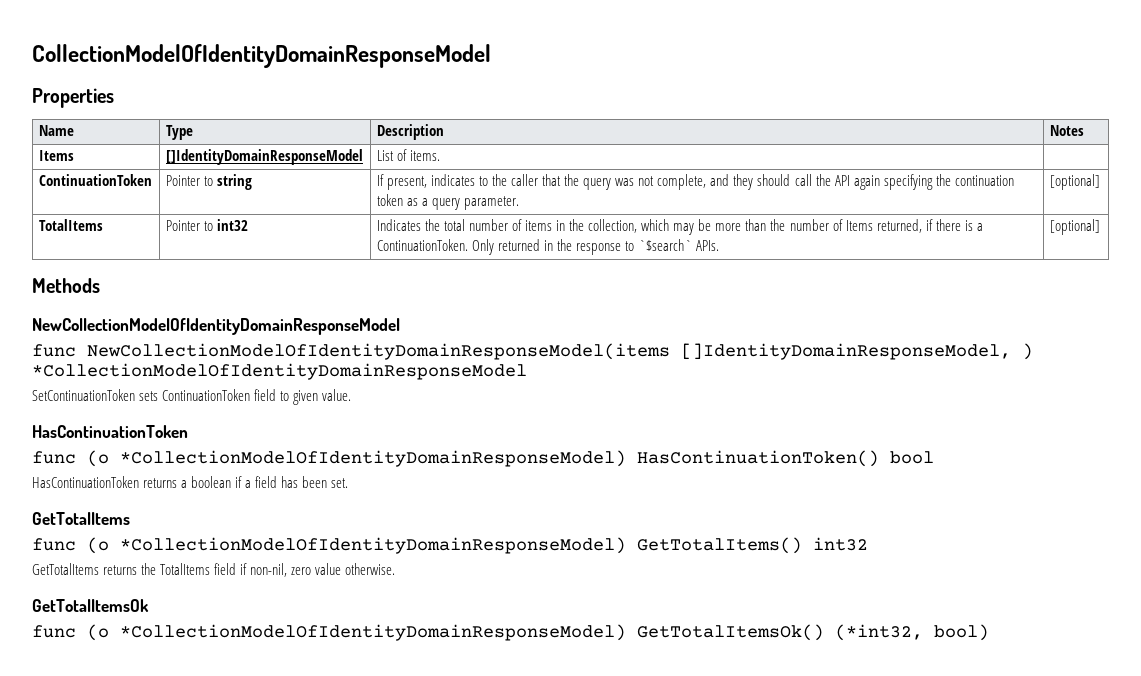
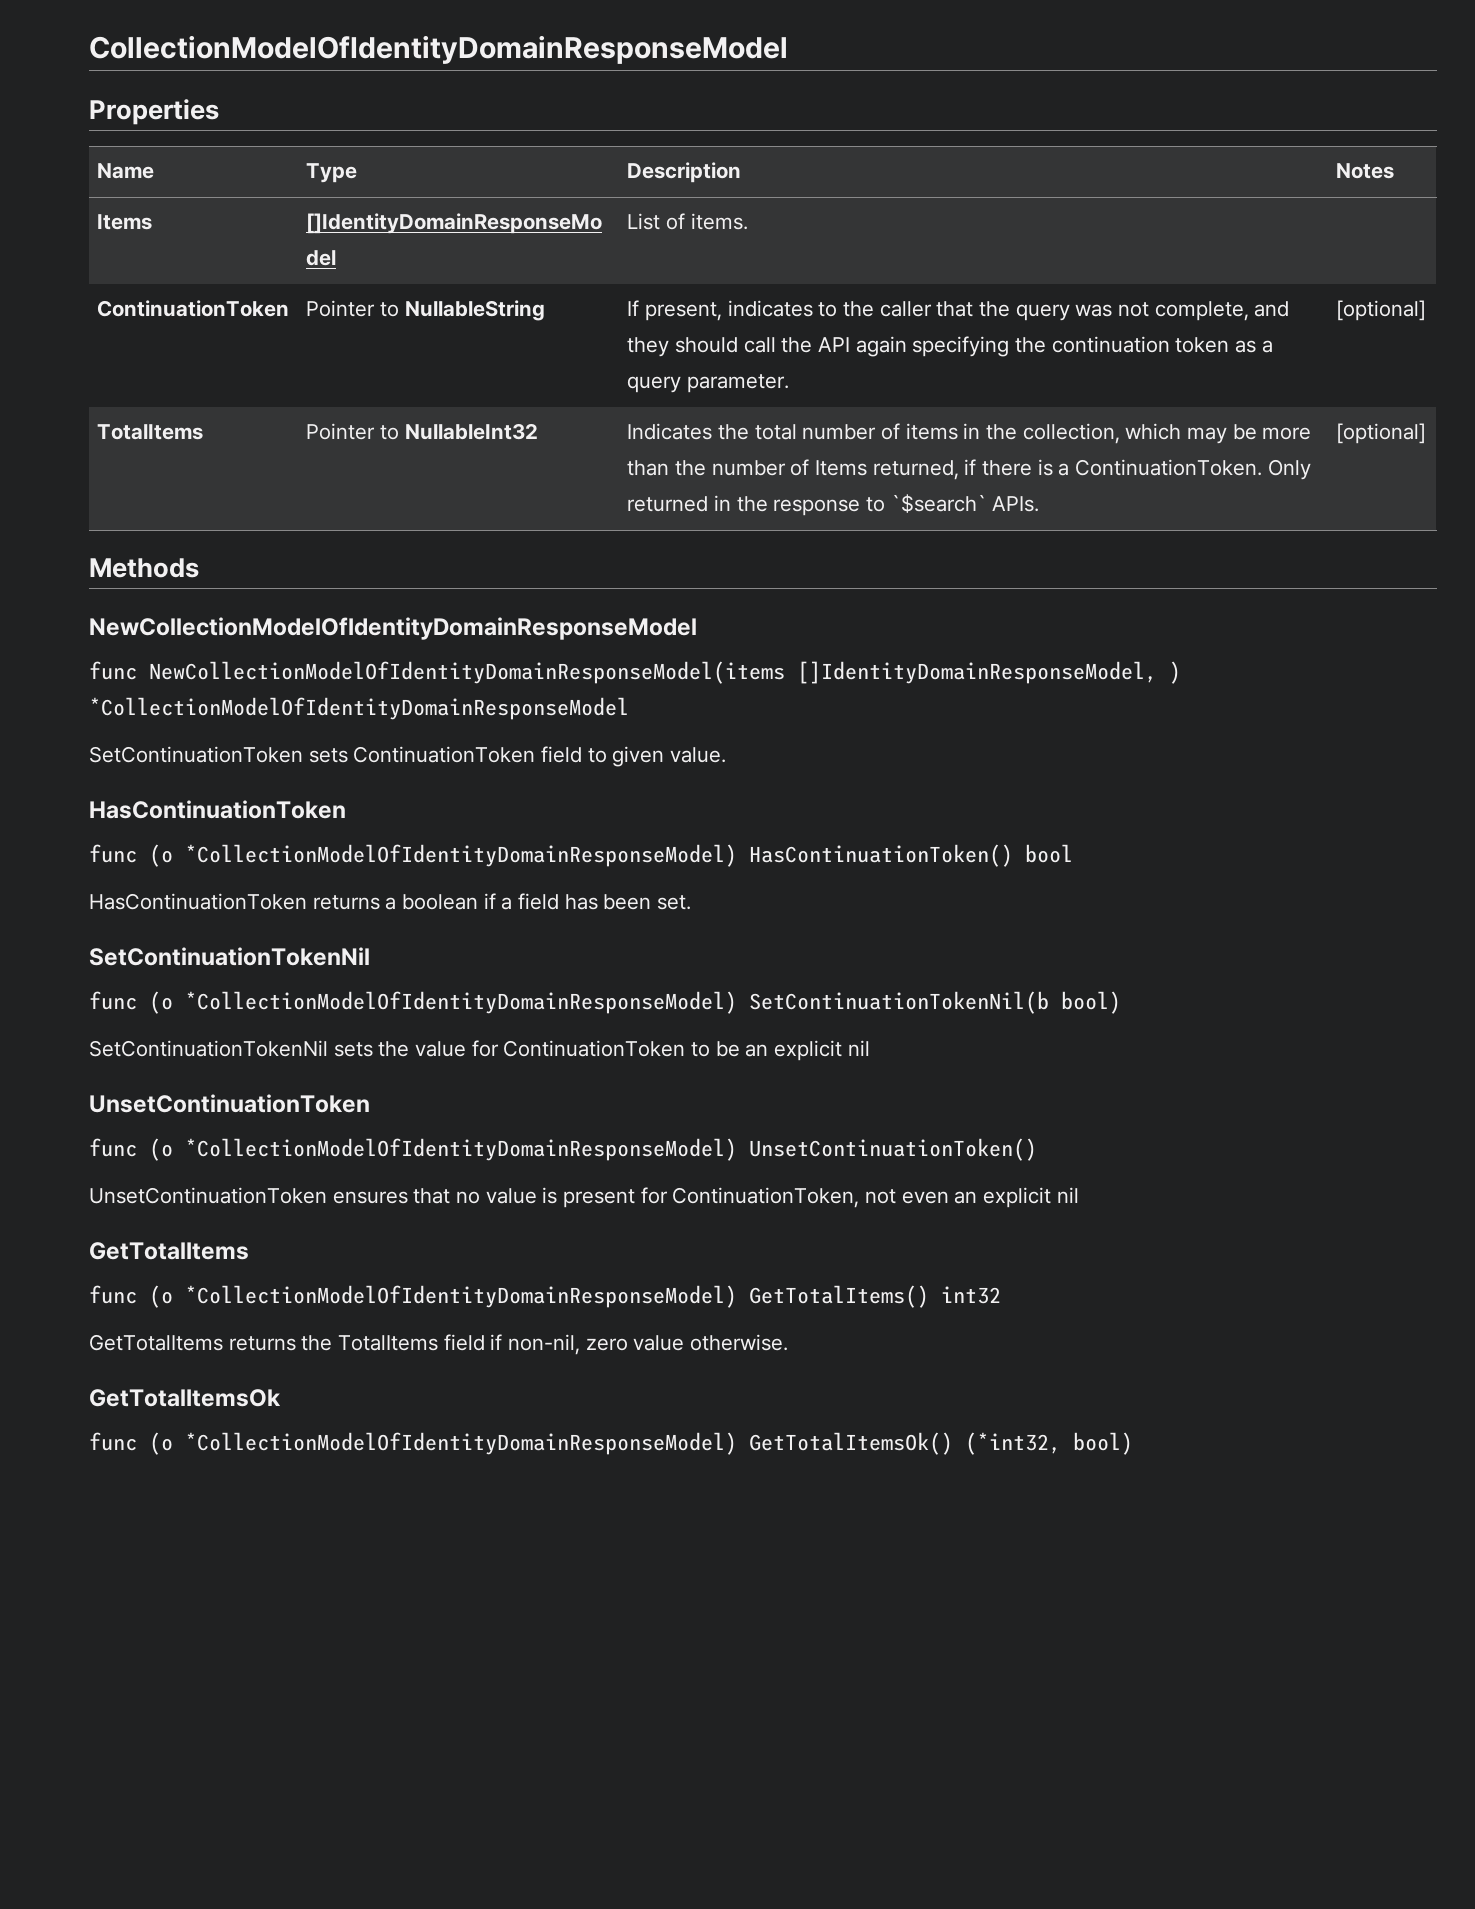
[216,174,252,190] string -> [404,300,545,321] NullableString
[216,219,248,231] int32 -> [404,423,538,440] NullableInt32
(349, 483) none -> [89,947,370,966] [89,991,1121,1014] [89,1040,870,1061] [89,1094,370,1113] [89,1138,1037,1161] [89,1187,1079,1208] // SetContinuationTokenNil // func (o *CollectionModelOfIdentityDomainResponseModel) SetContinuationTokenNil(b bool) // SetContinuationTokenNil sets the value for ContinuationToken to be an explicit nil // UnsetContinuationToken // func (o *CollectionModelOfIdentityDomainResponseModel) UnsetContinuationToken() // UnsetContinuationToken ensures that no value is present for ContinuationToken, not even an explicit nil

